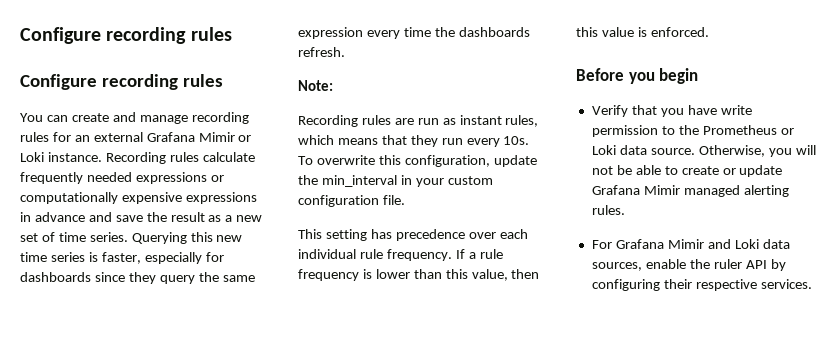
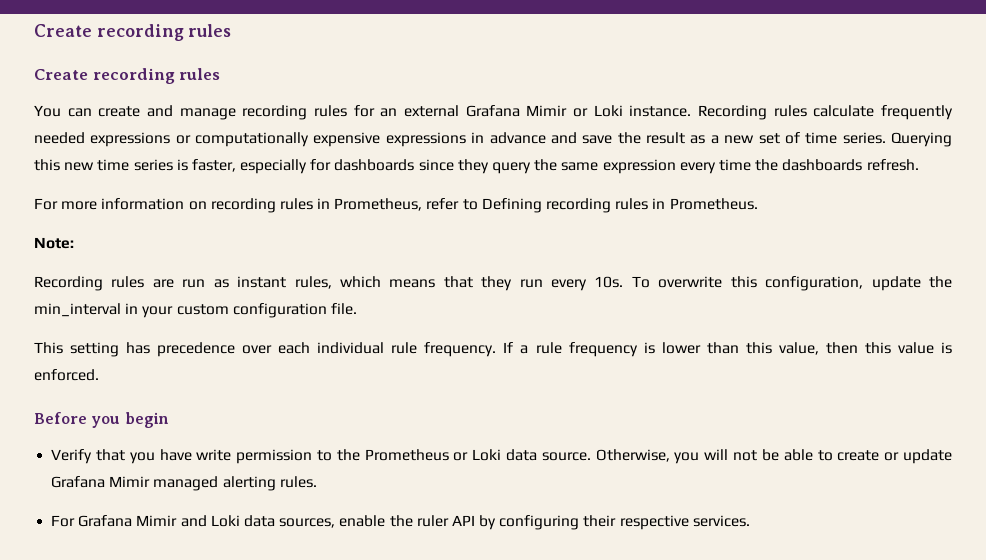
[20,27,232,44] [20,74,97,90] Configure recording rules // Configure -> [34,24,232,41] [34,69,88,80] Create recording rules // Create
(345, 52) none -> [34,198,758,213] // For more information on recording rules in Prometheus, refer to Defining recording rules in Prometheus.

